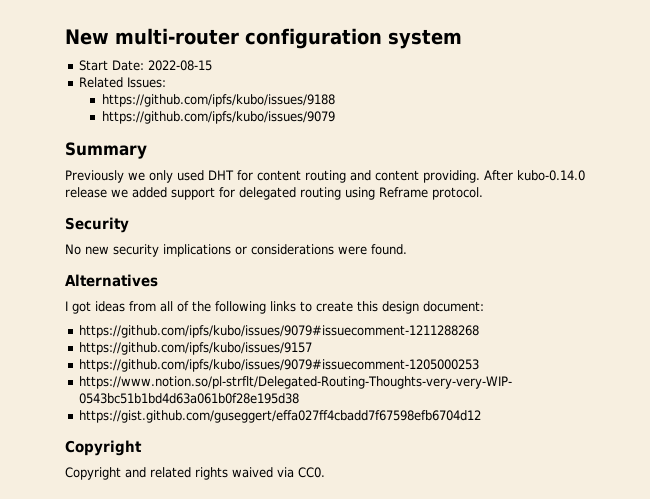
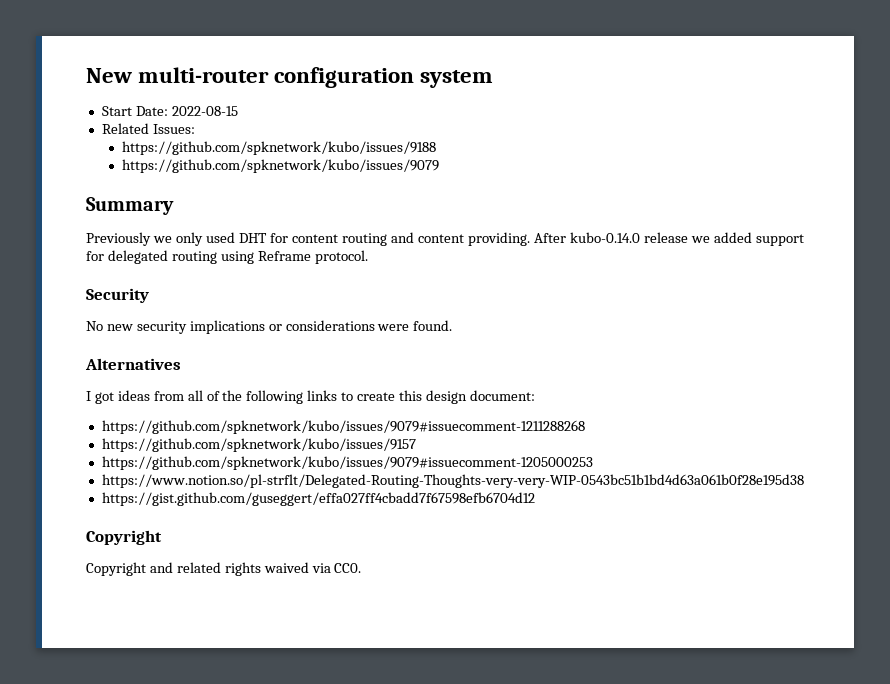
[101,94,335,107] [101,111,335,124] https://github.com/ipfs/kubo/issues/9188 // https://github.com/ipfs/kubo/issues/9079 -> [121,141,436,155] [121,159,439,173] https://github.com/spknetwork/kubo/issues/9188 // https://github.com/spknetwork/kubo/issues/9079
[78,325,479,338] [78,342,312,355] [78,359,479,372] https://github.com/ipfs/kubo/issues/9079#issuecomment-1211288268 // https://github.com/ipfs/kubo/issues/9157 // https://github.com/ipfs/kubo/issues/9079#issuecomment-1205000253 -> [101,420,585,434] [101,438,416,452] [101,456,593,470] https://github.com/spknetwork/kubo/issues/9079#issuecomment-1211288268 // https://github.com/spknetwork/kubo/issues/9157 // https://github.com/spknetwork/kubo/issues/9079#issuecomment-1205000253

